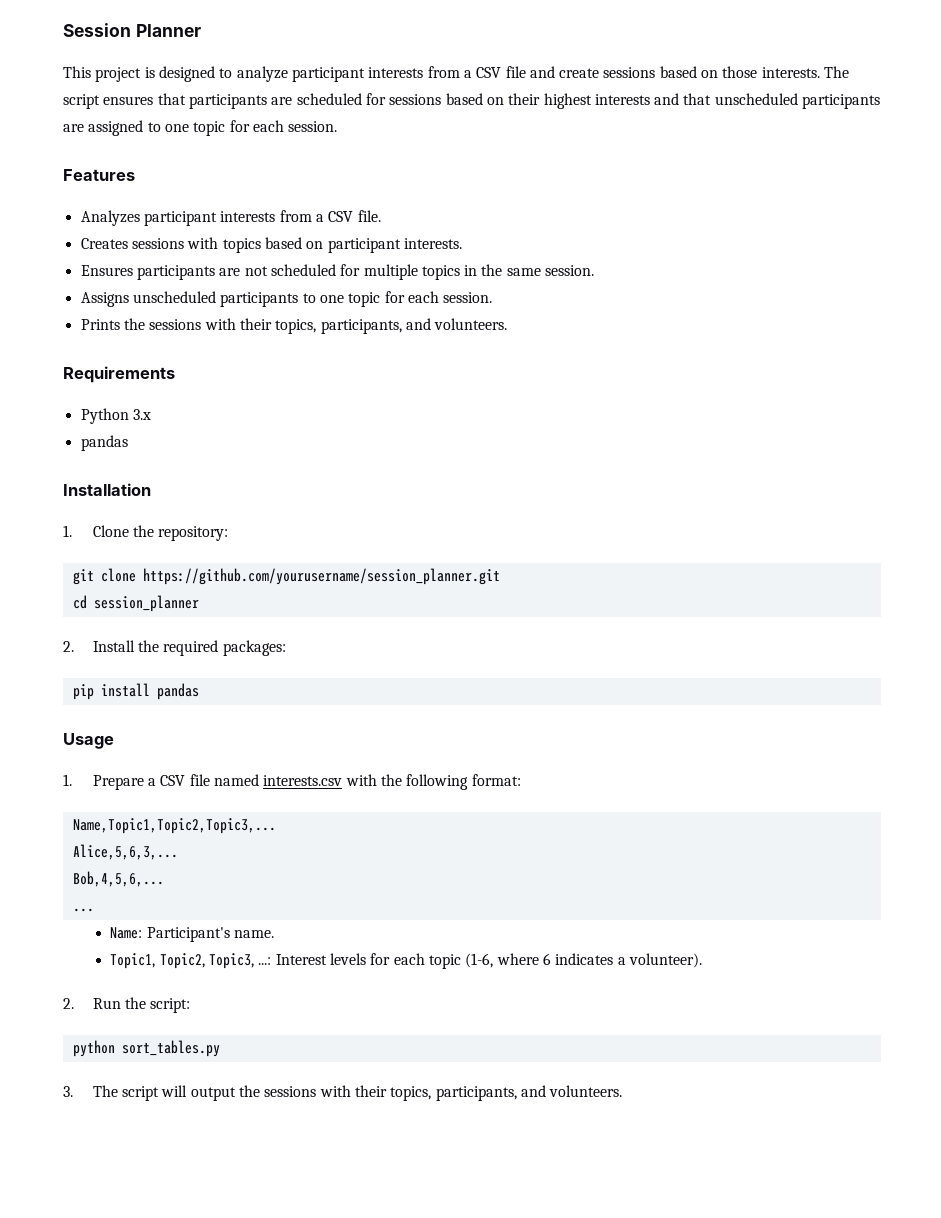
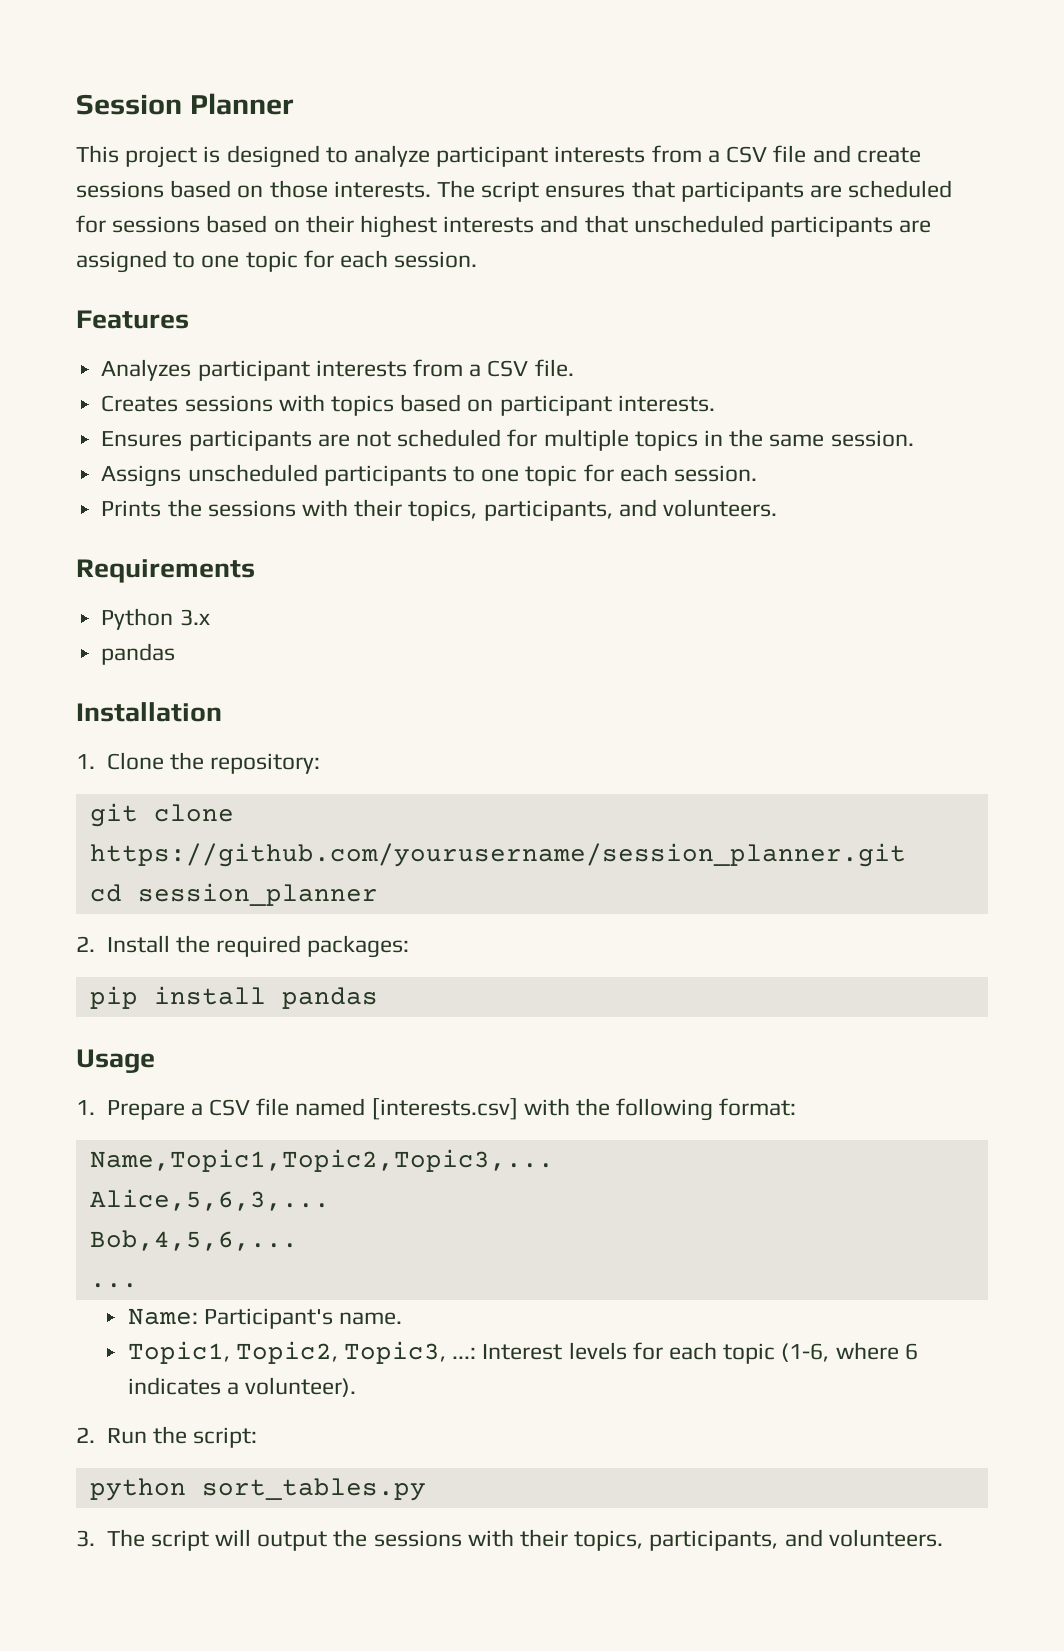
[263,775,343,786] interests.csv -> [371,1098,518,1120] [interests.csv]

